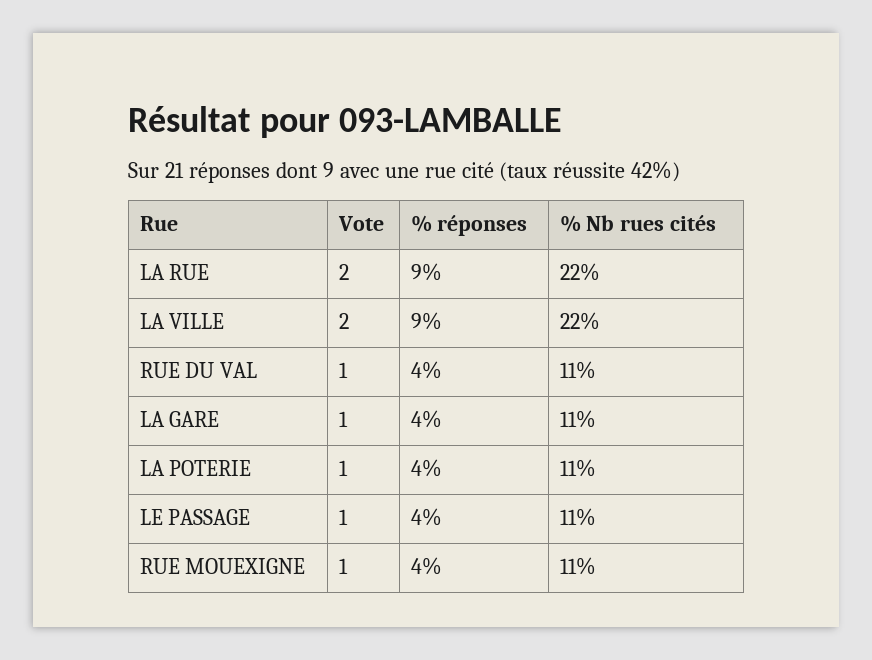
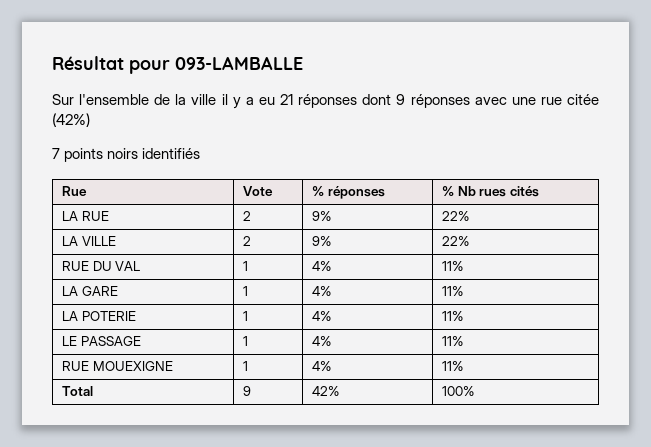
(159, 170) none -> [79,94,275,109] l'ensemble de la ville il y a eu
(334, 170) none -> [410,94,470,108] réponses
[461,161,681,182] cité (taux réussite 42%) -> [567,94,600,105] [52,113,90,127] [52,148,201,162] citée (42%) // 7 points noirs identifiés
(596, 566) none -> [62,386,94,396] [243,386,252,396] [312,386,340,396] [442,386,475,396] // Total | 9 | 42% | 100%

